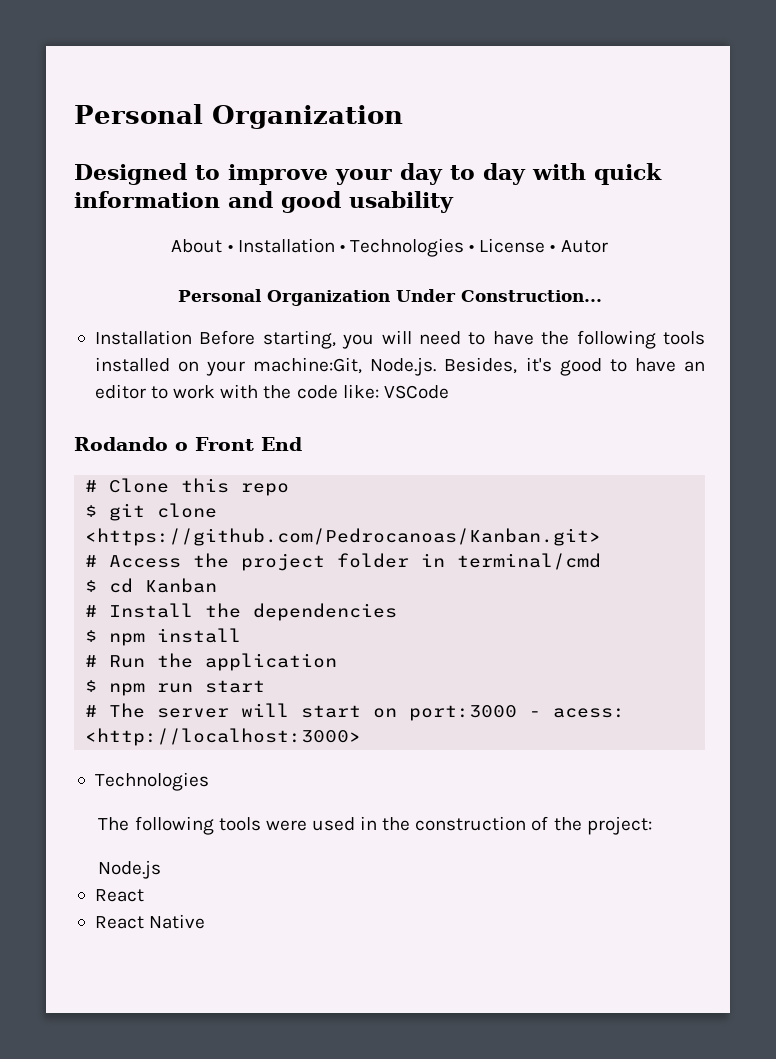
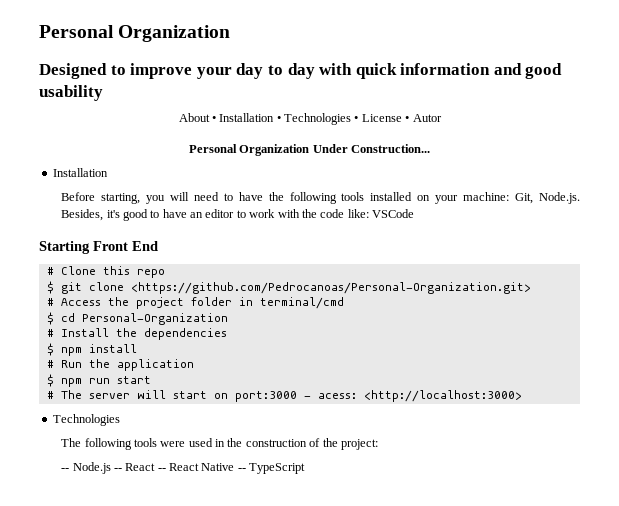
(192, 337) none -> (108, 172) //
[253,357,363,374] machine:Git, -> [463,192,534,204] machine: Git,
[74,437,188,451] Rodando o -> [39,241,90,254] Starting
[85,528,602,546] <https://github.com/Pedrocanoas/Kanban.git> -> [130,282,531,294] <https://github.com/Pedrocanoas/Personal-Organization.git>
[145,578,218,593] Kanban -> [81,313,228,325] Personal-Organization
(652, 825) none -> [61,468,70,471] --
[94,889,144,902] // React // -> [113,463,166,471] -- React --
(206, 921) none -> [237,463,306,474] -- TypeScript

